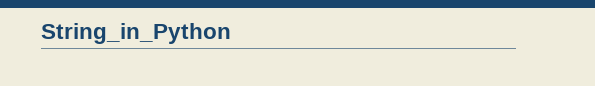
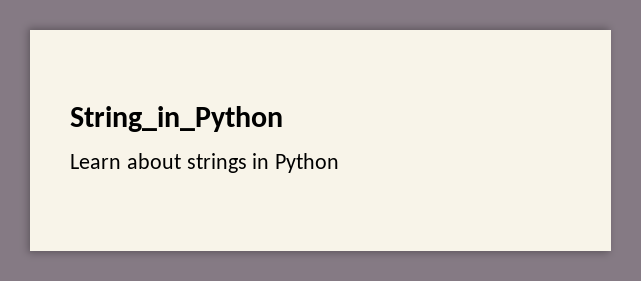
(231, 33) none -> [70,153,340,173] // Learn about strings in Python

